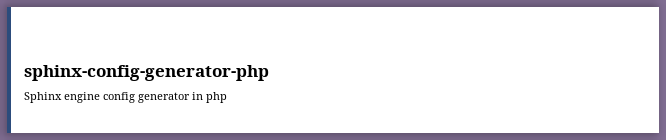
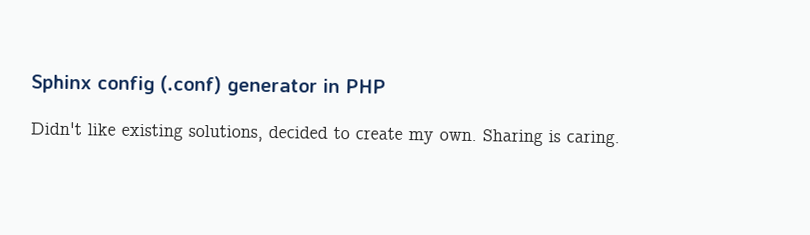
[24,65,269,81] [24,92,227,103] sphinx-config-generator-php // Sphinx engine config generator in php -> [31,74,386,97] [30,121,620,148] Sphinx config (.conf) generator in PHP // Didn't like existing solutions, decided to create my own. Sharing is caring.

